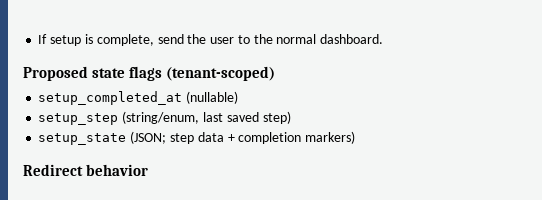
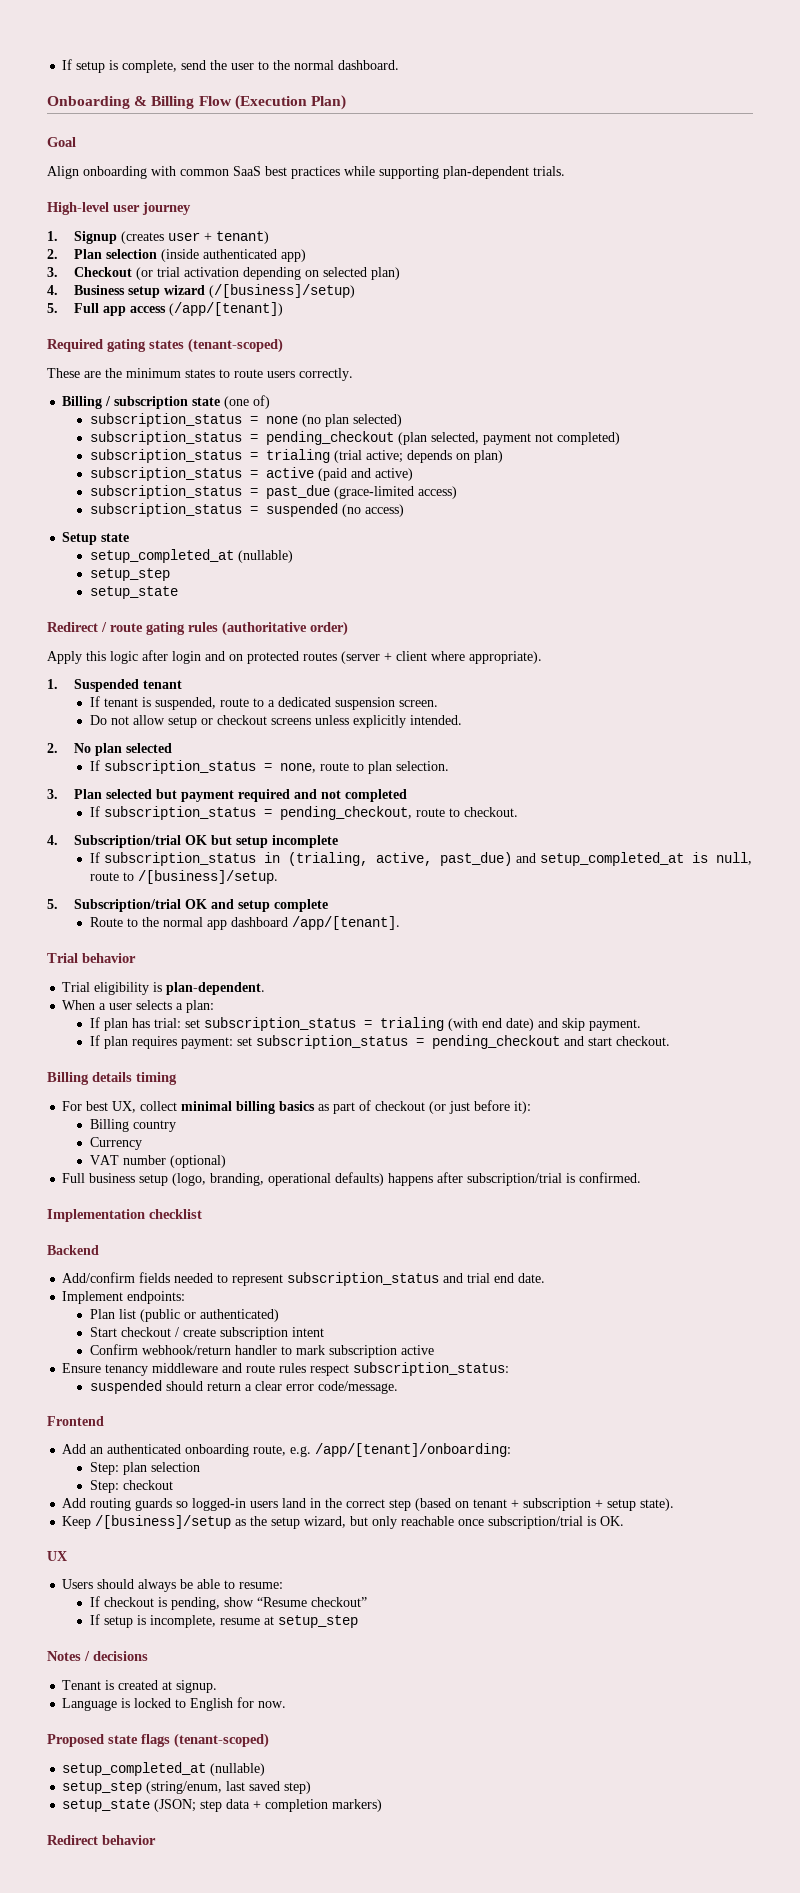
(384, 39) none -> [47,95,346,110] [47,137,76,147] [47,166,565,179] [47,202,191,215] [47,231,270,244] [47,249,307,262] [47,267,401,280] [47,284,356,298] [47,302,284,316] [47,338,283,353] [47,368,353,381] [62,395,271,409] [89,413,402,427] [89,431,620,445] [89,449,503,463] [89,467,413,481] [89,485,457,499] [89,503,404,517] [62,532,130,545] [89,549,293,563] [89,568,170,581] [89,586,178,599] [47,621,348,636] [47,650,542,664] [47,679,183,692] [89,696,438,710] [89,715,462,728] [47,743,173,756] [89,760,449,774] [47,789,408,802] [89,806,518,820] [47,835,339,848] [89,852,752,866] [89,870,278,884] [47,899,329,912] [89,916,400,930] [47,953,136,963] [62,982,266,995] [62,1000,215,1013] [89,1017,641,1031] [89,1035,670,1049] [47,1072,177,1085] [62,1100,532,1114] [89,1119,176,1132] [89,1137,142,1150] [89,1155,226,1168] [62,1172,642,1186] [47,1209,202,1222] [47,1245,99,1255] [62,1272,546,1286] [62,1291,186,1304] [89,1309,279,1322] [89,1327,324,1340] [89,1344,434,1358] [62,1362,510,1376] [89,1380,398,1394] [47,1416,104,1426] [62,1443,512,1457] [89,1462,200,1475] [89,1480,173,1493] [62,1498,675,1511] [62,1515,625,1529] [47,1551,67,1561] [62,1579,284,1592] [89,1596,367,1610] [89,1614,358,1628] [47,1651,148,1661] [62,1680,218,1693] [62,1697,287,1711] // Onboarding & Billing Flow (Execution Plan) // Goal // Align onboarding with common SaaS best practices while supporting plan-dependent trials. // High-level user journey // 1. Signup (creates user + tenant) // 2. Plan selection (inside authenticated app) // 3. Checkout (or trial activation depending on selected plan) // 4. Business setup wizard (/[business]/setup) // 5. Full app access (/app/[tenant]) // Required gating states (tenant-scoped) // These are the minimum states to route users correctly. // Billing / subscription state (one of) // subscription_status = none (no plan selected) // subscription_status = pending_checkout (plan selected, payment not completed) // subscription_status = trialing (trial active; depends on plan) // subscription_status = active (paid and active) // subscription_status = past_due (grace-limited access) // subscription_status = suspended (no access) // Setup state // setup_completed_at (nullable) // setup_step // setup_state // Redirect / route gating rules (authoritative order) // Apply this logic after login and on protected routes (server + client where appropriate). // 1. Suspended tenant // If tenant is suspended, route to a dedicated suspension screen. // Do not allow setup or checkout screens unless explicitly intended. // 2. No plan selected // If subscription_status = none, route to plan selection. // 3. Plan selected but payment required and not completed // If subscription_status = pending_checkout, route to checkout. // 4. Subscription/trial OK but setup incomplete // If subscription_status in (trialing, active, past_due) and setup_completed_at is null, route to /[business]/setup. // 5. Subscription/trial OK and setup complete // Route to the normal app dashboard /app/[tenant]. // Trial behavior // Trial eligibility is plan-dependent. // When a user selects a plan: // If plan has trial: set subscription_status = trialing (with end date) and skip payment. // If plan requires payment: set subscription_status = pending_checkout and start checkout. // Billing details timing // For best UX, collect minimal billing basics as part of checkout (or just before it): // Billing country // Currency // VAT number (optional) // Full business setup (logo, branding, operational defaults) happens after subscription/trial is confirmed. // Implementation checklist // Backend // Add/confirm fields needed to represent subscription_status and trial end date. // Implement endpoints: // Plan list (public or authenticated) // Start checkout / create subscription intent // Confirm webhook/return handler to mark subscription active // Ensure tenancy middleware and route rules respect subscription_status: // suspended should return a clear error code/message. // Frontend // Add an authenticated onboarding route, e.g. /app/[tenant]/onboarding: // Step: plan selection // Step: checkout // Add routing guards so logged-in users land in the correct step (based on tenant + subscription + setup state). // Keep /[business]/setup as the setup wizard, but only reachable once subscription/trial is OK. // UX // Users should always be able to resume: // If checkout is pending, show “Resume checkout” // If setup is incomplete, resume at setup_step // Notes / decisions // Tenant is created at signup. // Language is locked to English for now.

